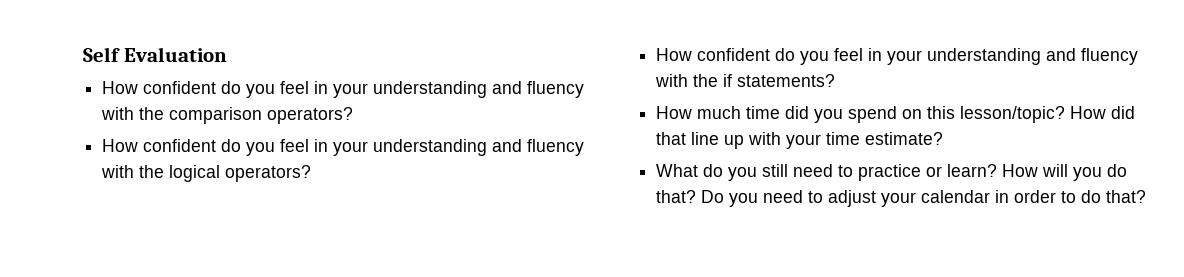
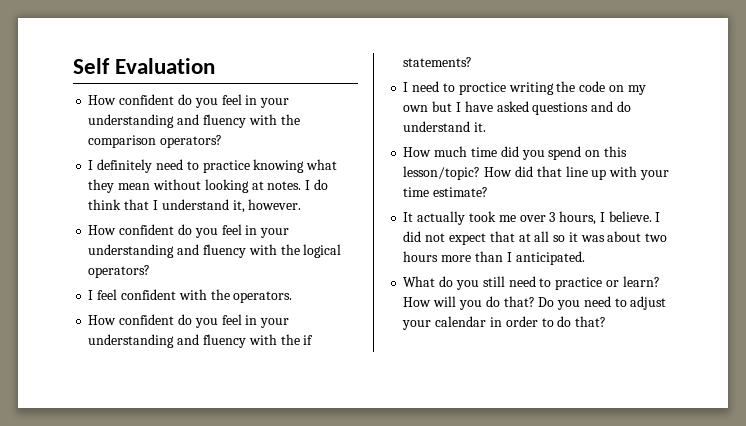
(354, 115) none -> [88,159,338,173] [88,179,328,193] [88,199,302,213] // I definitely need to practice knowing what they mean without looking at notes. I do think that I understand it, however.
(312, 173) none -> [88,289,293,303] // I feel confident with the operators.
(836, 80) none -> [403,81,646,95] [403,101,631,115] [403,121,487,132] // I need to proctice writing the code on my own but I have asked questions and do understand it.
(944, 138) none -> [403,211,661,225] [403,231,668,245] [403,251,585,265] // It actually took me over 3 hours, I believe. I did not expect that at all so it was about two hours more than I anticipated.

